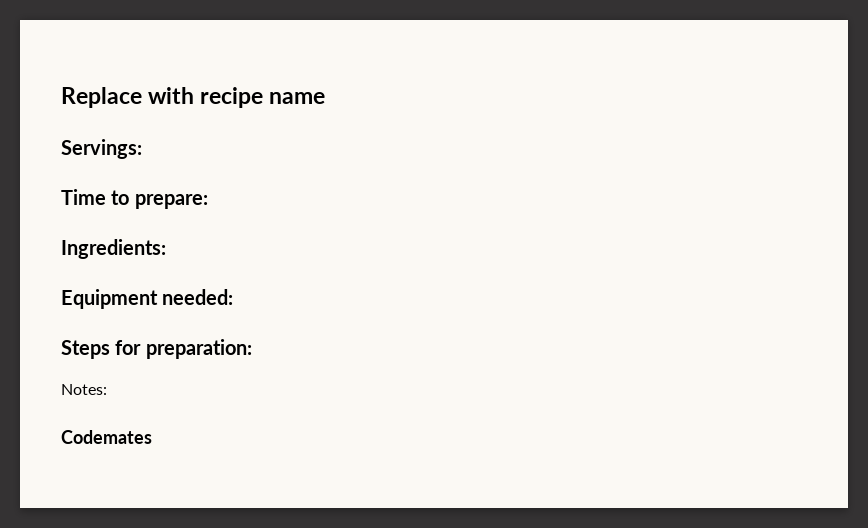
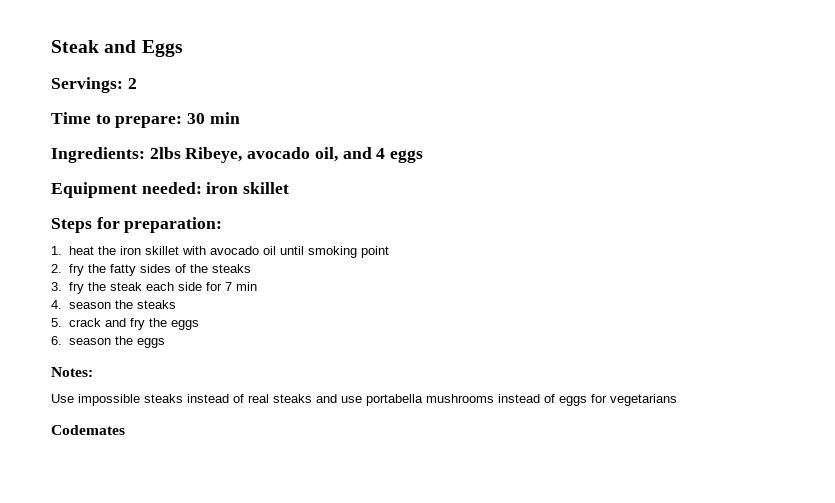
[61,87,326,108] Replace with recipe name -> [51,40,183,57] Steak and Eggs
(142, 149) none -> [127,78,137,89] 2
(208, 201) none -> [187,112,240,124] 30 min
(166, 249) none -> [149,147,424,163] 2lbs Ribeye, avocado oil, and 4 eggs
(234, 297) none -> [206,182,290,194] iron skillet
[61,384,107,395] Notes: -> [51,246,390,258] [51,264,252,276] [51,282,258,294] [51,300,177,309] [51,318,200,330] [51,336,166,348] [51,367,93,377] [51,394,677,406] 1. heat the iron skillet with avocado oil until smoking point // 2. fry the fatty sides of the steaks // 3. fry the steak each side for 7 min // 4. season the steaks // 5. crack and fry the eggs // 6. season the eggs // Notes: // Use impossible steaks instead of real steaks and use portabella mushrooms instead of eggs for vegetarians

